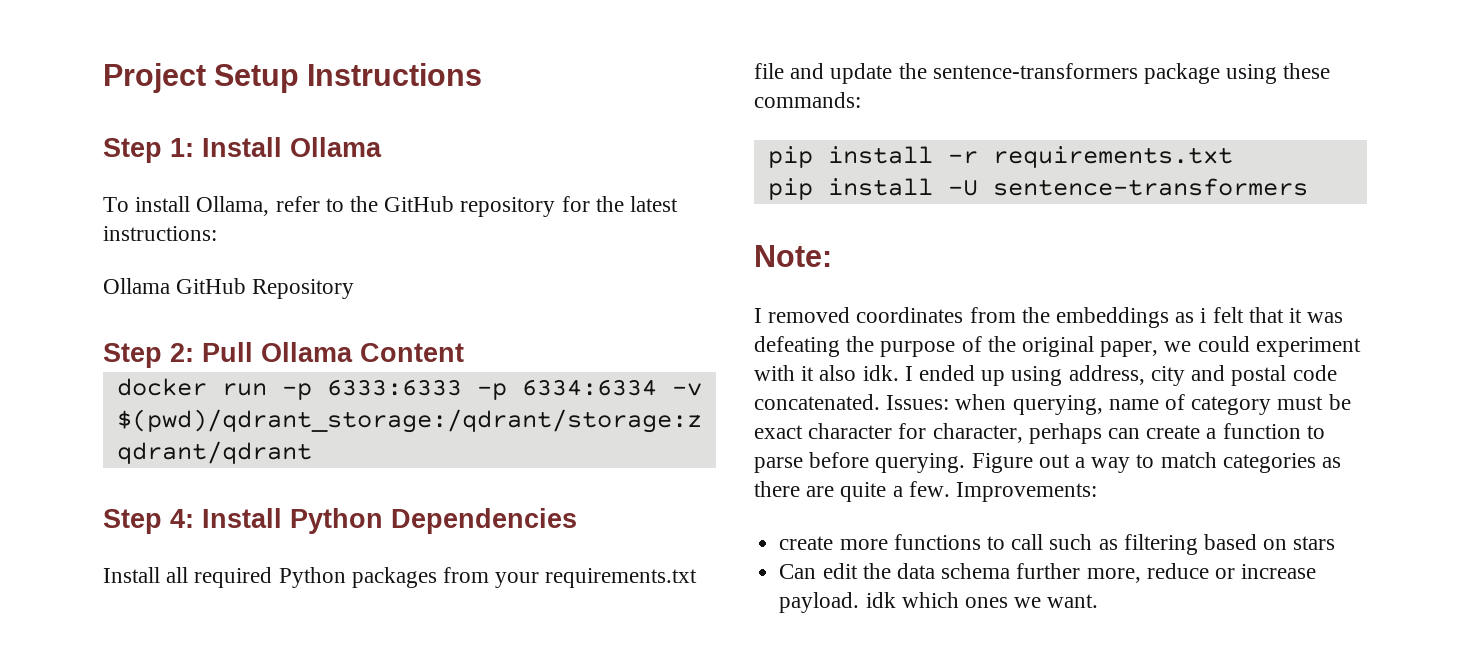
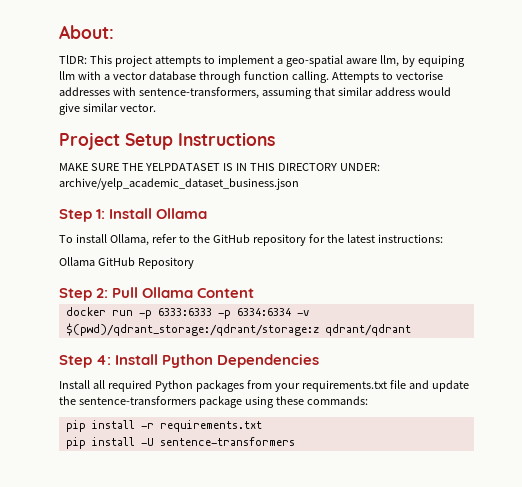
[103,63,483,93] Project Setup Instructions -> [59,25,114,39] [59,55,465,67] [59,71,443,83] [59,87,451,99] [59,103,156,115] [59,132,275,150] [59,163,380,171] [59,178,299,190] About: // TlDR: This project attempts to implement a geo-spatial aware llm, by equiping llm with a vector database through function calling. Attempts to vectorise addresses with sentence-transformers, assuming that similar address would give similar vector. // Project Setup Instructions // MAKE SURE THE YELPDATASET IS IN THIS DIRECTORY UNDER: archive/yelp_academic_dataset_business.json
[754,245,832,267] [754,307,1344,328] [754,336,1361,357] [754,365,1337,386] [754,394,1351,415] [754,423,1325,444] [754,452,1342,473] [754,481,1098,502] [779,534,1336,555] [779,563,1317,583] [779,592,1099,613] // Note: // I removed coordinates from the embeddings as i felt that it was defeating the purpose of the original paper, we could experiment with it also idk. I ended up using address, city and postal code concatenated. Issues: when querying, name of category must be exact character for character, perhaps can create a function to parse before querying. Figure out a way to match categories as there are quite a few. Improvements: // create more functions to call such as filtering based on stars // Can edit the data schema further more, reduce or increase payload. idk which ones we want. -> (295, 441) none

